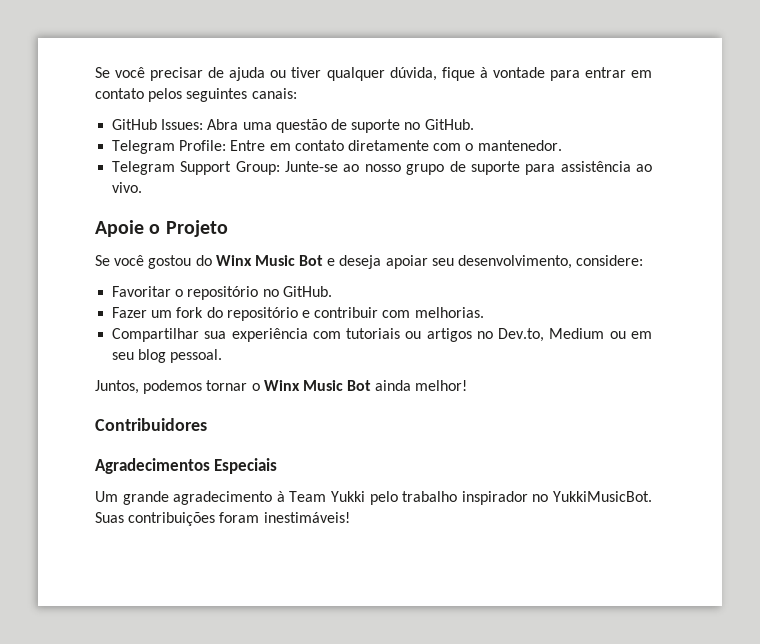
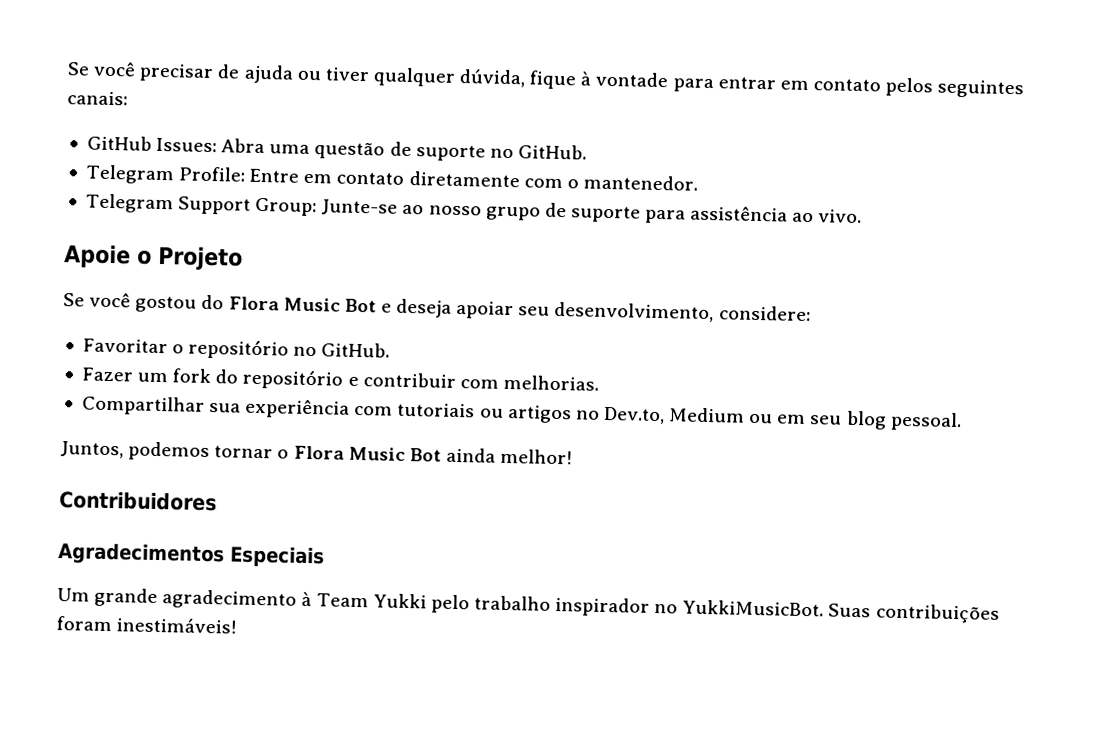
[215,255,252,266] Winx -> [228,296,280,311] Flora
[263,380,300,391] Winx -> [293,445,345,460] Flora

